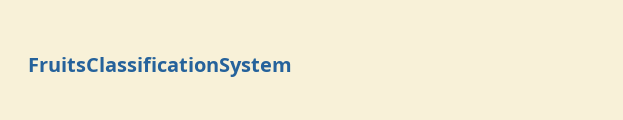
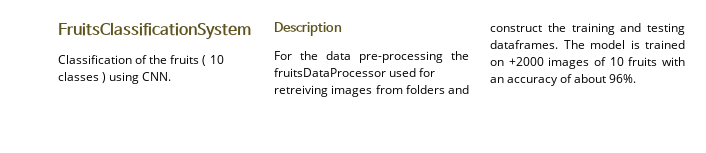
(292, 67) none -> [58,55,224,66] [58,72,172,84] [274,22,342,36] [274,51,469,63] [274,68,436,77] [274,85,469,97] [490,23,685,35] [490,40,685,49] [490,57,685,69] [490,74,637,86] // Classification of the fruits ( 10 classes ) using CNN. // Description // For the data pre-processing the fruitsDataProcessor used for retreiving images from folders and construct the training and testing dataframes. The model is trained on +2000 images of 10 fruits with an accuracy of about 96%.

